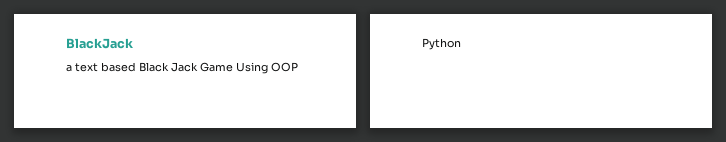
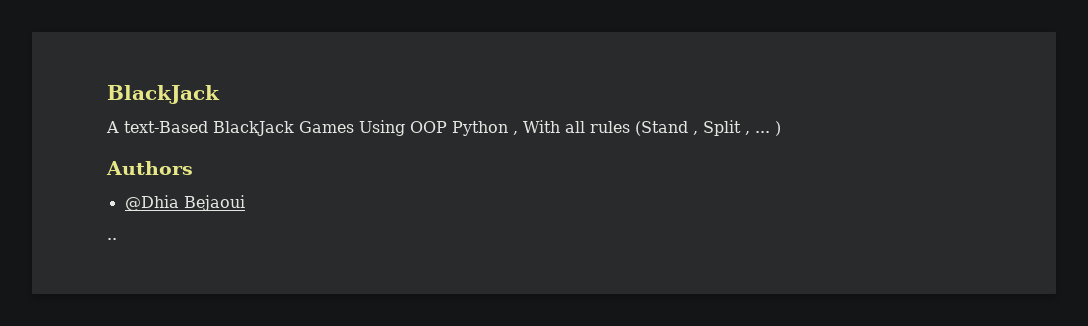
[66,62,298,74] [422,38,461,50] a text based Black Jack Game Using OOP Python -> [106,120,781,136] [106,161,193,175] [124,195,245,211] [107,238,117,240] A text-Based BlackJack Games Using OOP Python , With all rules (Stand , Split , ... ) // Authors // @Dhia Bejaoui // ..

